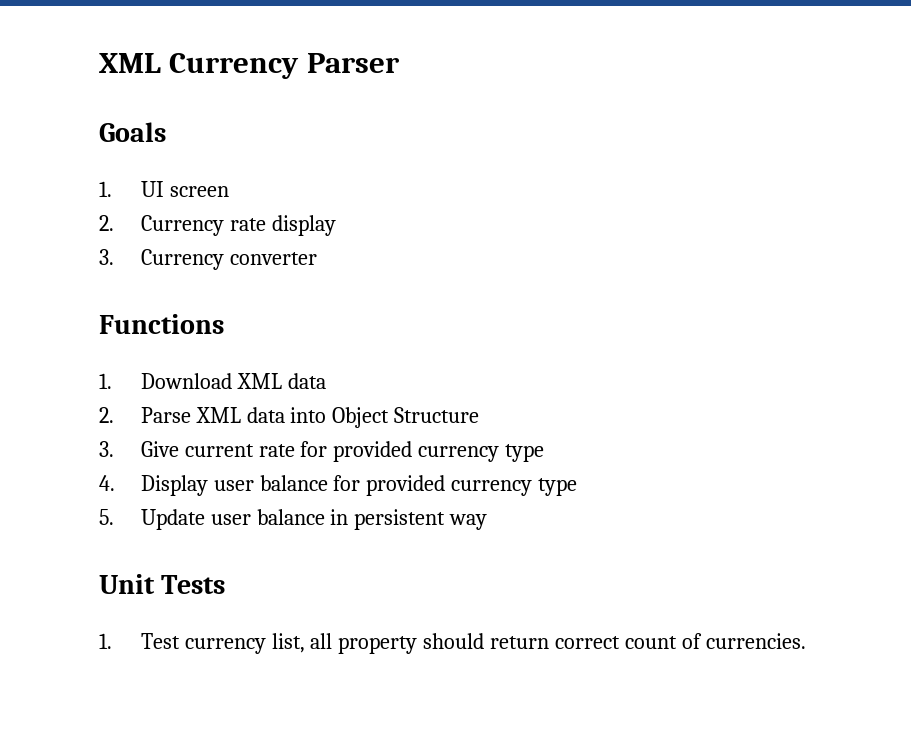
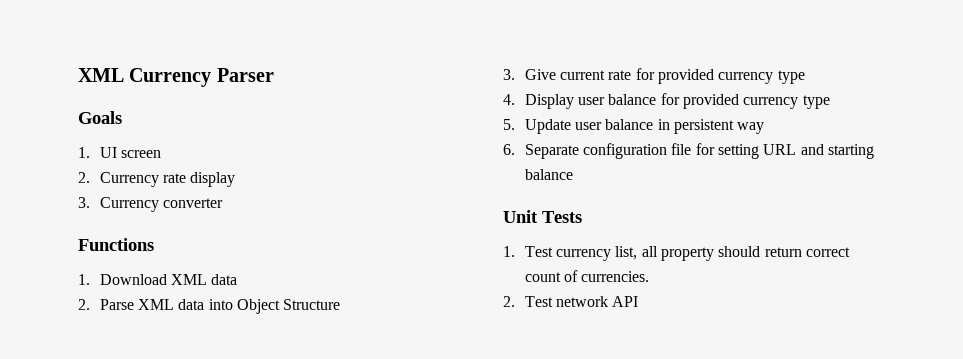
(488, 522) none -> [503,143,874,159] [524,169,573,180] // 6. Separate configuration file for setting URL and starting balance
(807, 641) none -> [503,296,639,307] // 2. Test network API

